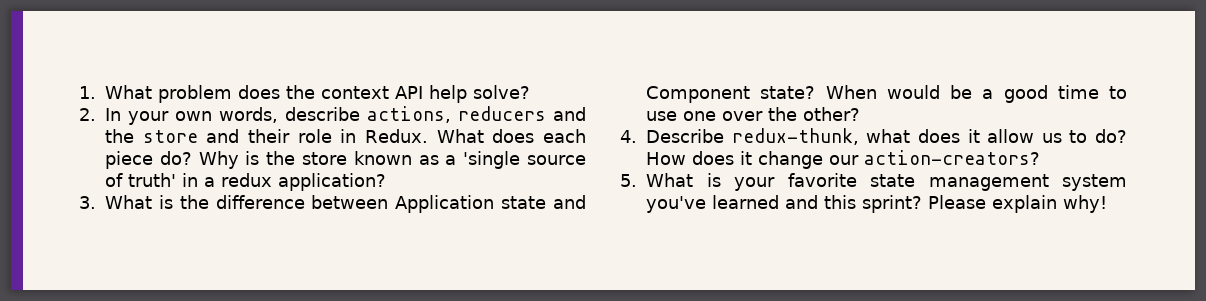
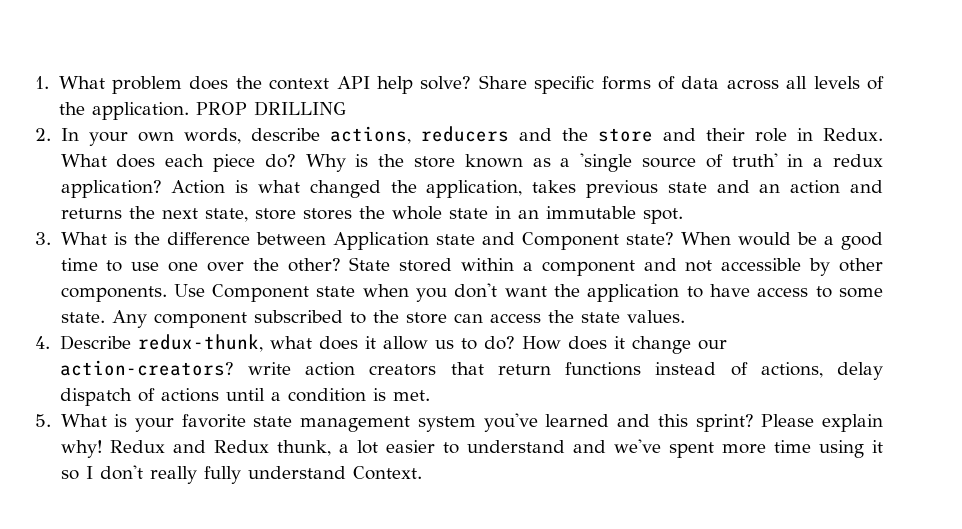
(530, 92) none -> [478,75,884,94] [58,101,346,120] Share specific forms of data across all levels of the application. PROP DRILLING
(386, 182) none -> [171,180,883,198] [60,206,683,224] Action is what changed the application, takes previous state and an action and returns the next state, store stores the whole state in an immutable spot.
(860, 114) none -> [349,257,883,276] [60,283,883,302] [60,310,685,328] State stored within a component and not accessible by other components. Use Component state when you don't want the application to have access to some state. Any component subscribed to the store can access the state values.
(1040, 157) none -> [247,362,883,380] [59,388,430,406] write action creators that return functions instead of actions, delay dispatch of actions until a condition is met.
(1107, 204) none -> [110,439,883,458] [60,465,422,484] Redux and Redux thunk, a lot easier to understand and we've spent more time using it so I don't really fully understand Context.

